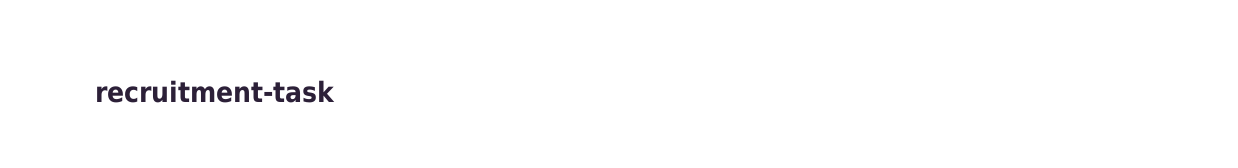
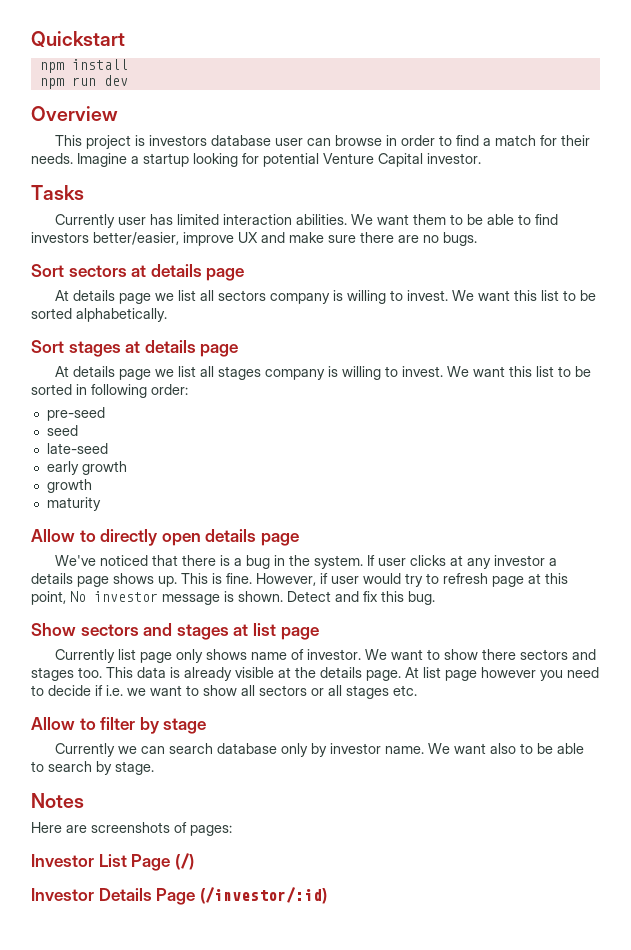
[95,80,335,103] recruitment-task -> [31,31,125,47] [39,59,128,73] [39,75,128,89] [31,106,118,121] [55,135,591,149] [31,153,481,167] [31,185,84,200] [55,214,559,228] [31,232,477,246] [31,264,245,281] [55,290,597,304] [31,308,167,322] [31,340,239,357] [55,366,592,380] [31,384,188,398] [46,407,105,421] [46,425,78,436] [46,443,108,454] [46,461,127,475] [46,479,92,493] [46,497,101,511] [31,529,299,546] [55,555,558,569] [31,573,568,587] [31,591,435,605] [31,623,319,640] [55,649,597,663] [31,667,599,681] [31,685,417,699] [31,717,207,734] [55,743,585,757] [31,761,154,775] [31,793,84,808] [31,822,232,836] [31,853,194,871] [31,887,327,905] Quickstart // npm install // npm run dev // Overview // This project is investors database user can browse in order to find a match for their needs. Imagine a startup looking for potential Venture Capital investor. // Tasks // Currently user has limited interaction abilities. We want them to be able to find investors better/easier, improve UX and make sure there are no bugs. // Sort sectors at details page // At details page we list all sectors company is willing to invest. We want this list to be sorted alphabetically. // Sort stages at details page // At details page we list all stages company is willing to invest. We want this list to be sorted in following order: // pre-seed // seed // late-seed // early growth // growth // maturity // Allow to directly open details page // We've noticed that there is a bug in the system. If user clicks at any investor a details page shows up. This is fine. However, if user would try to refresh page at this point, No investor message is shown. Detect and fix this bug. // Show sectors and stages at list page // Currently list page only shows name of investor. We want to show there sectors and stages too. This data is already visible at the details page. At list page however you need to decide if i.e. we want to show all sectors or all stages etc. // Allow to filter by stage // Currently we can search database only by investor name. We want also to be able to search by stage. // Notes // Here are screenshots of pages: // Investor List Page (/) // Investor Details Page (/investor/:id)

